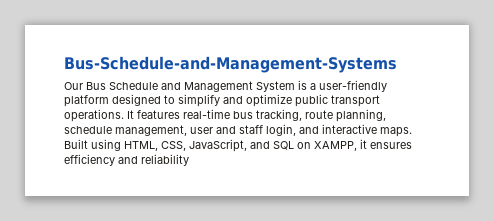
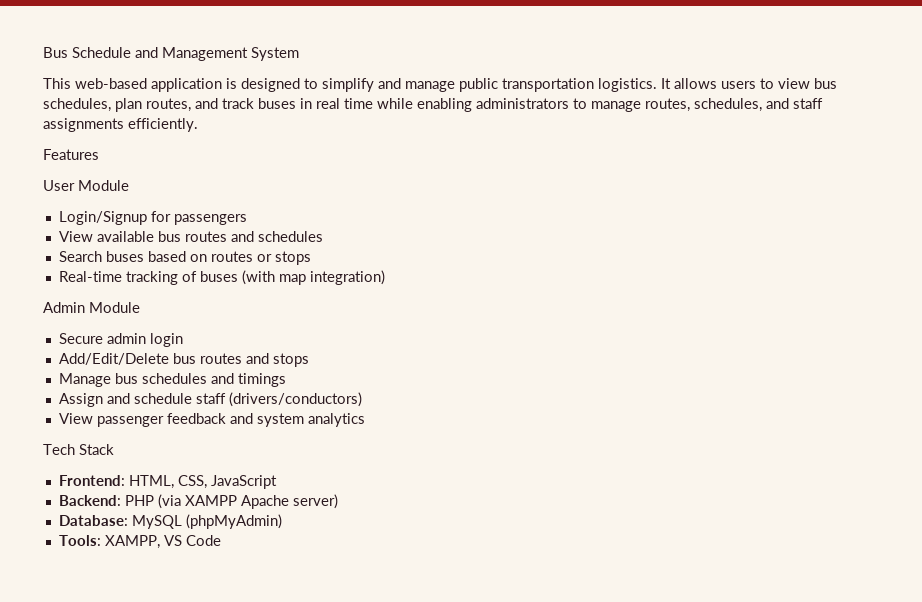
[64,56,397,73] [64,82,83,90] Bus-Schedule-and-Management-Systems // Our -> (43, 52) none
[298,80,387,92] [64,94,380,107] [64,109,386,122] [64,124,412,137] [64,139,412,152] [64,154,189,166] is a user-friendly platform designed to simplify and optimize public transport operations. It features real-time bus tracking, route planning, schedule management, user and staff login, and interactive maps. Built using HTML, CSS, JavaScript, and SQL on XAMPP, it ensures efficiency and reliability -> [43,78,837,92] [43,98,823,112] [43,118,198,132] [43,149,99,160] [43,180,129,191] [58,211,247,225] [58,231,323,242] [58,251,311,265] [58,270,385,285] [43,302,140,313] [58,333,183,347] [58,353,309,367] [58,373,286,387] [58,392,362,407] [58,413,365,427] [43,444,114,455] [58,475,277,489] [58,494,338,509] [58,514,282,529] [58,535,221,549] // This web-based application is designed to simplify and manage public transportation logistics. It allows users to view bus schedules, plan routes, and track buses in real time while enabling administrators to manage routes, schedules, and staff assignments efficiently. // Features // User Module // Login/Signup for passengers // View available bus routes and schedules // Search buses based on routes or stops // Real-time tracking of buses (with map integration) // Admin Module // Secure admin login // Add/Edit/Delete bus routes and stops // Manage bus schedules and timings // Assign and schedule staff (drivers/conductors) // View passenger feedback and system analytics // Tech Stack // Frontend: HTML, CSS, JavaScript // Backend: PHP (via XAMPP Apache server) // Database: MySQL (phpMyAdmin) // Tools: XAMPP, VS Code

